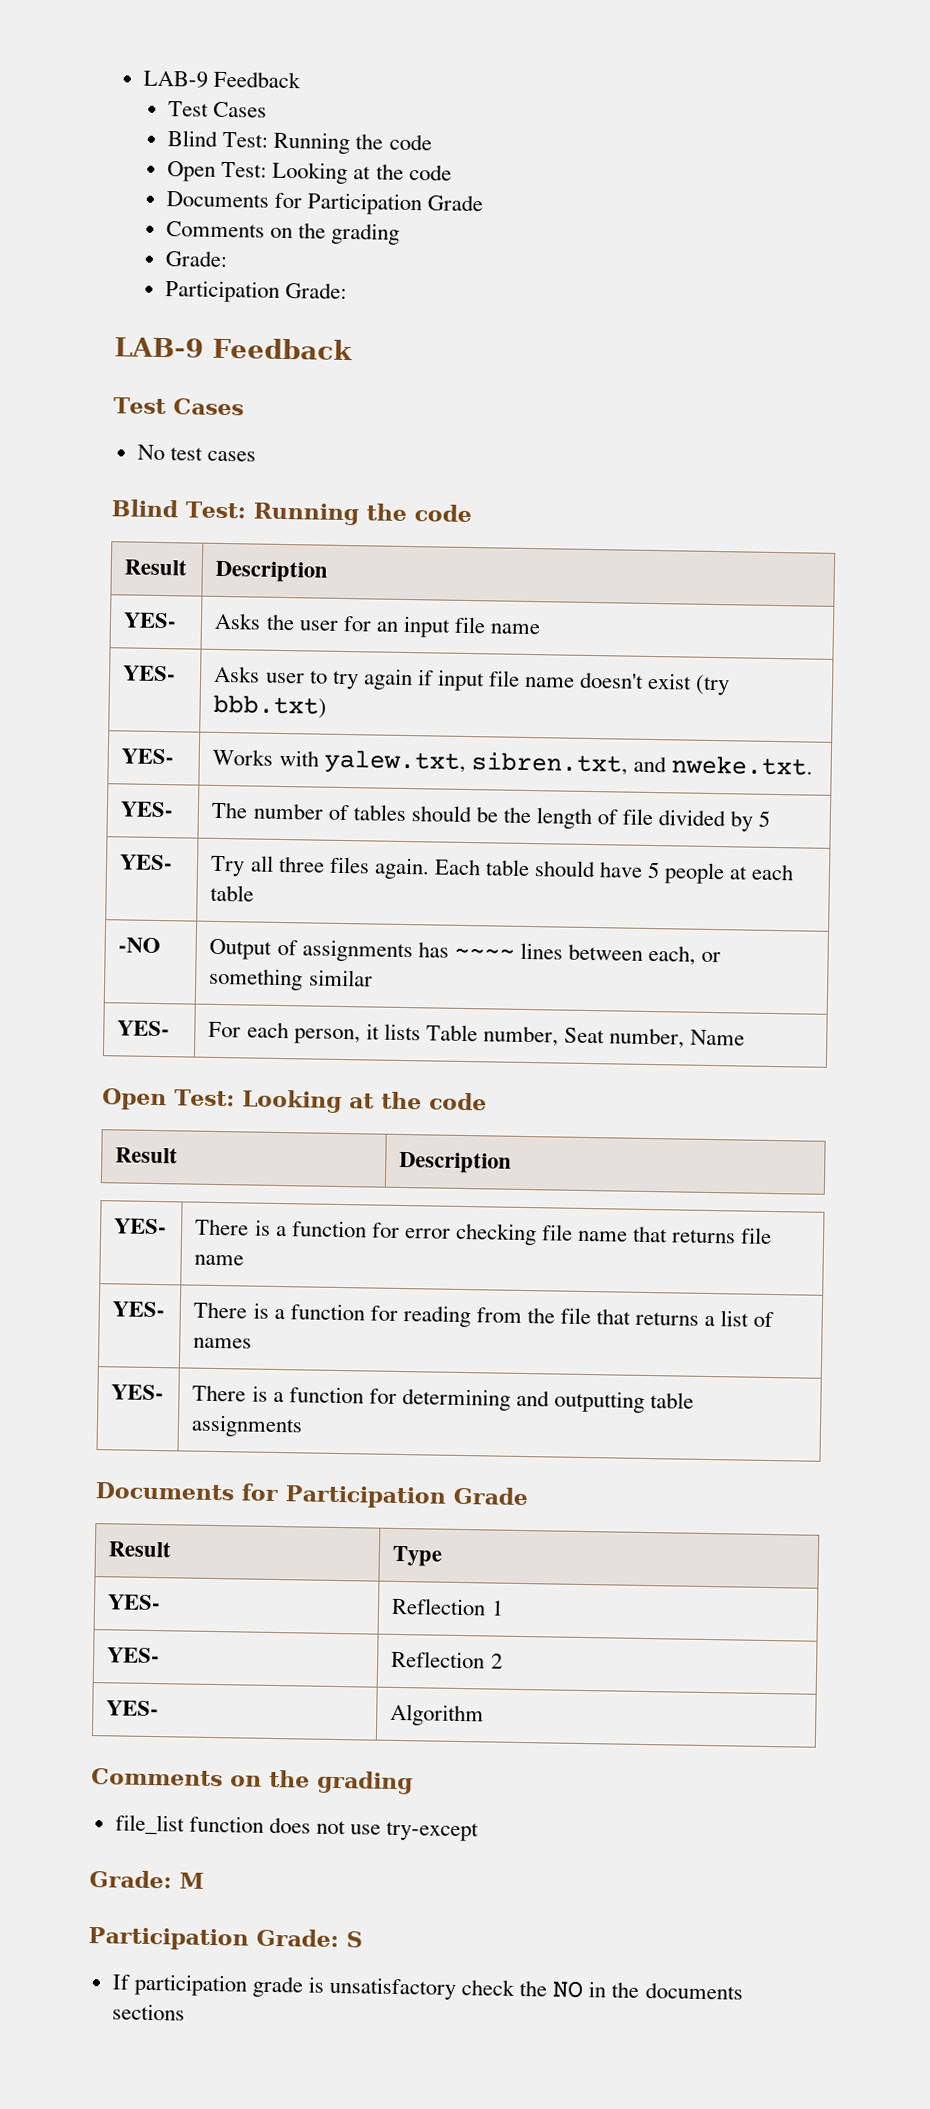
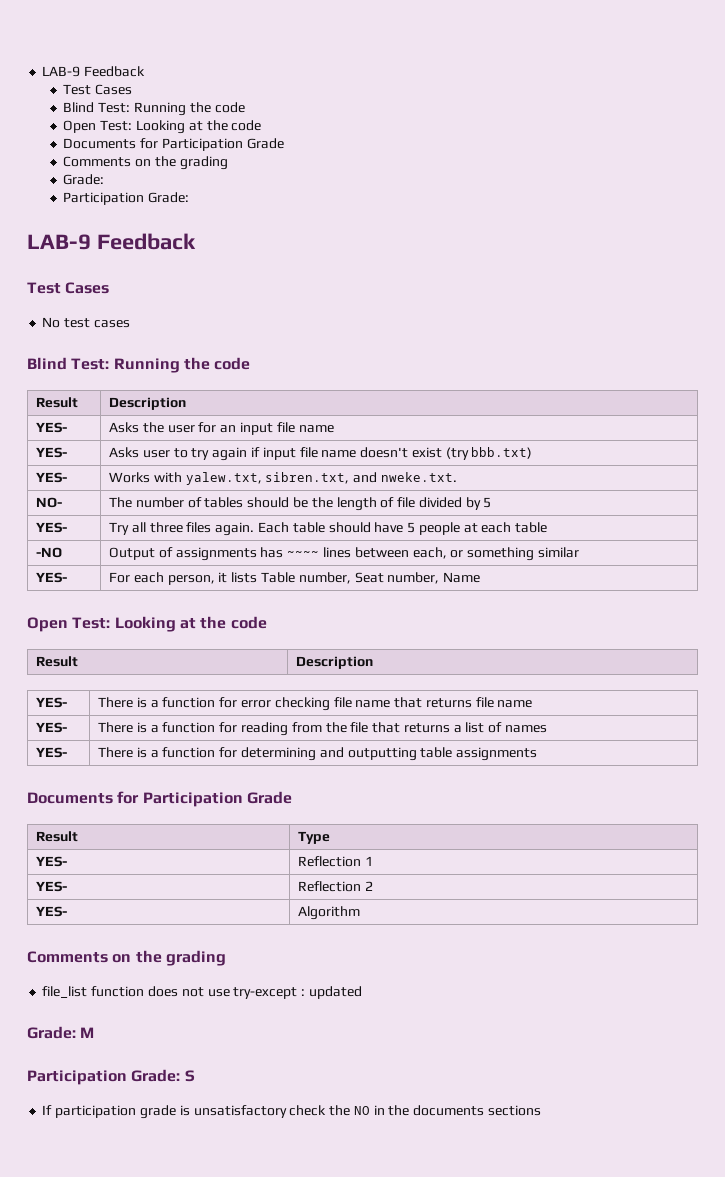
[120,801,175,818] YES- -> [36,497,63,508] NO-
(480, 1831) none -> [301,986,362,999] : updated

